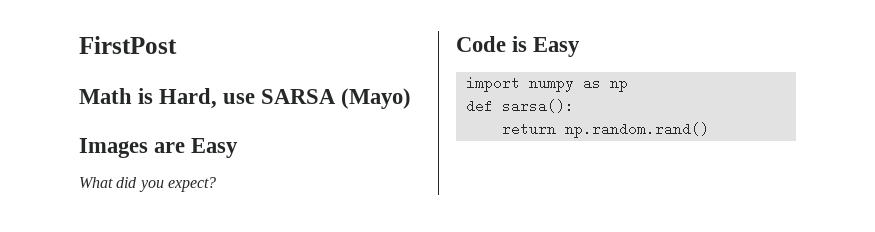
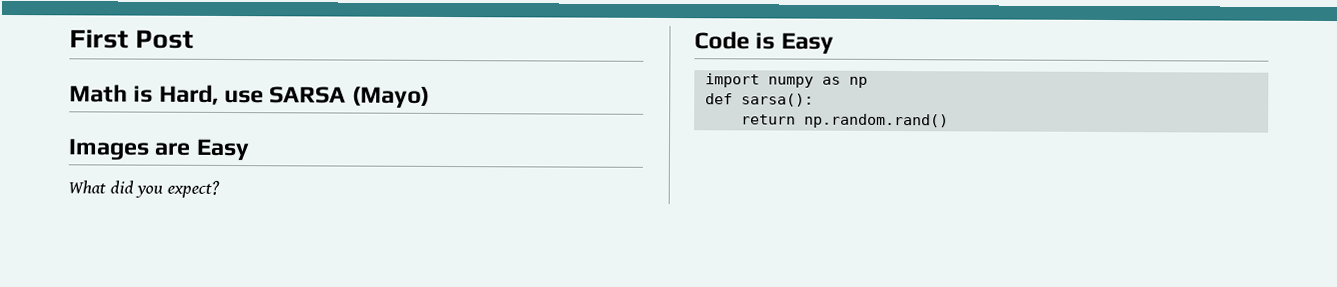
[79,36,177,54] FirstPost -> [69,29,195,49] First Post

